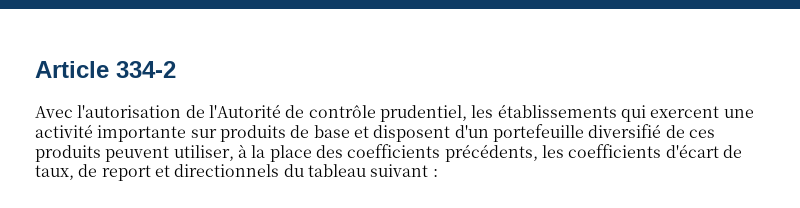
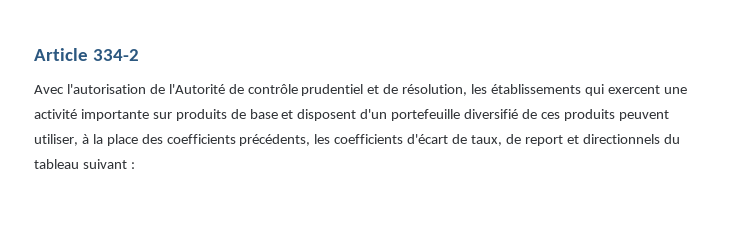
[379,105,467,122] prudentiel, -> [301,84,468,96] prudentiel et de résolution,

